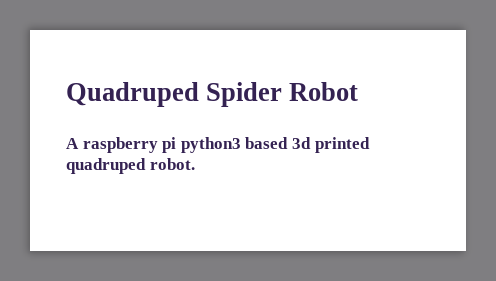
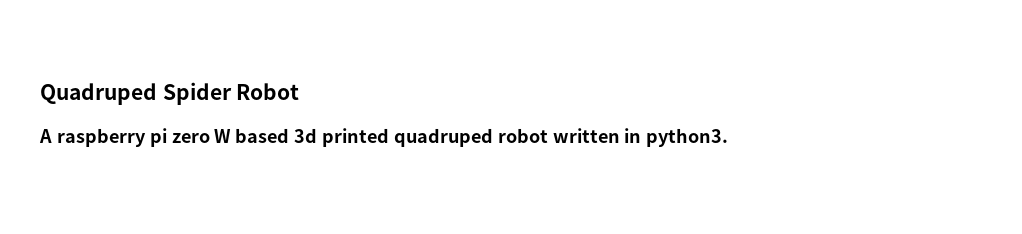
[180,137,241,153] python3 -> [171,129,232,143] zero W
[149,158,195,170] robot. -> [497,128,729,147] robot written in python3.

